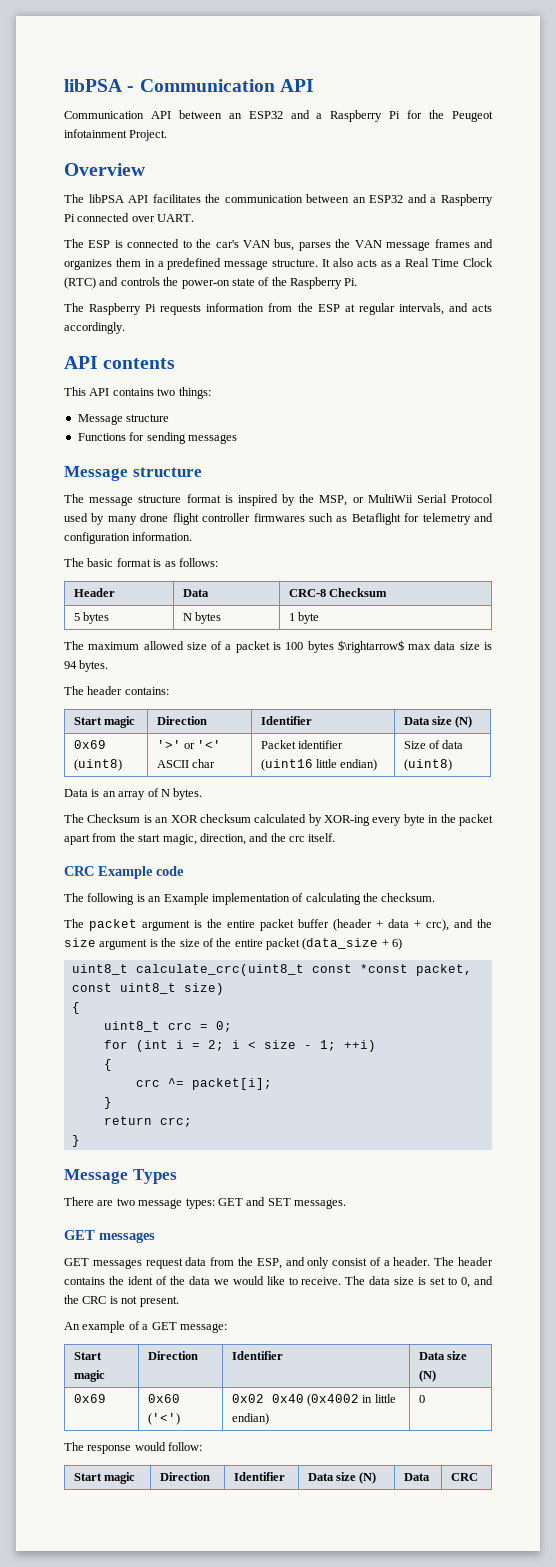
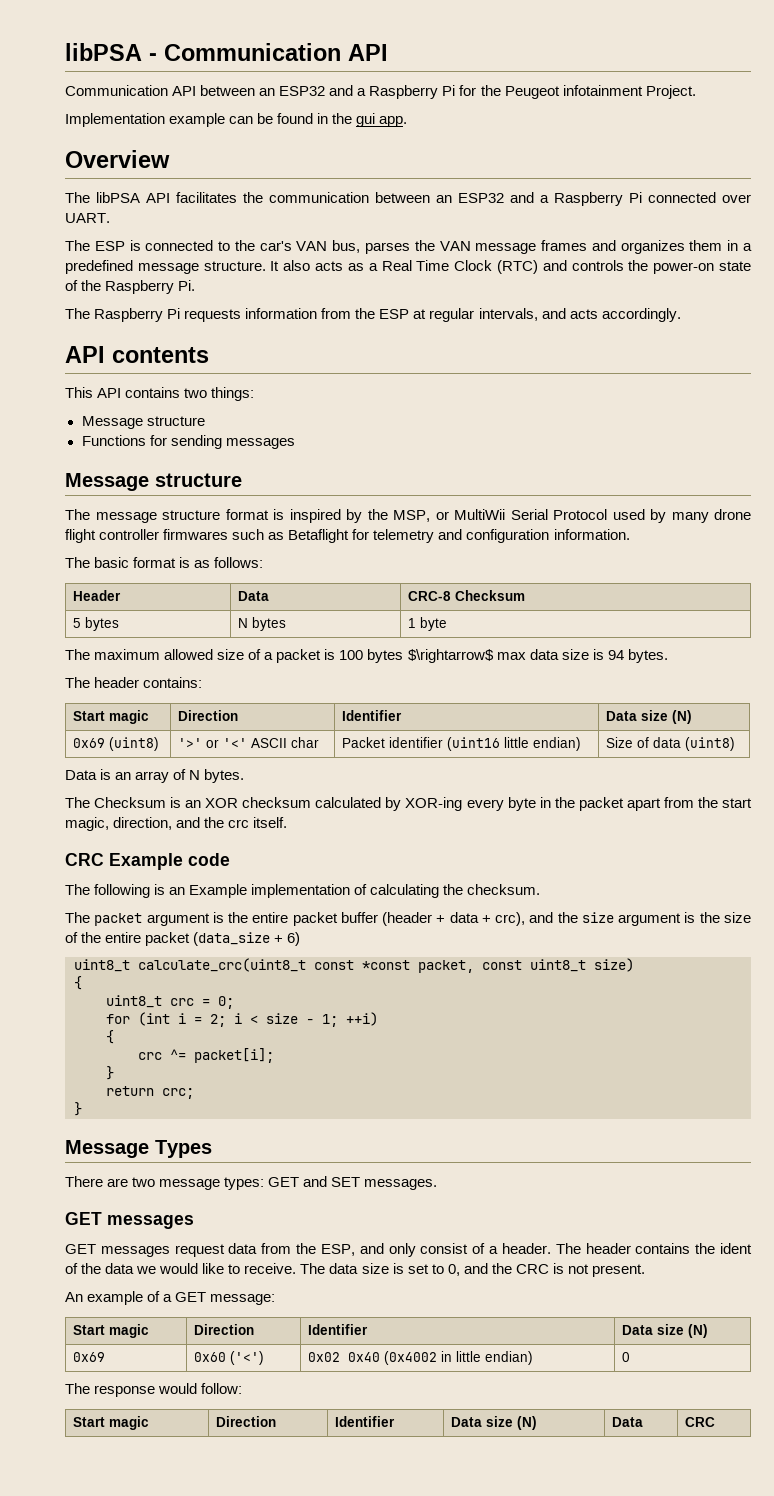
(168, 135) none -> [65,113,408,127] // Implementation example can be found in the gui app.

